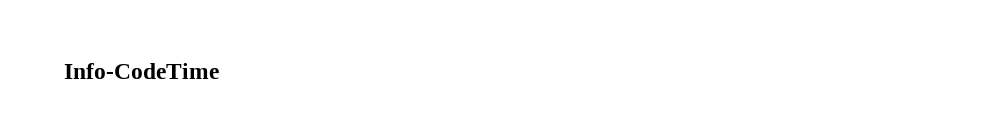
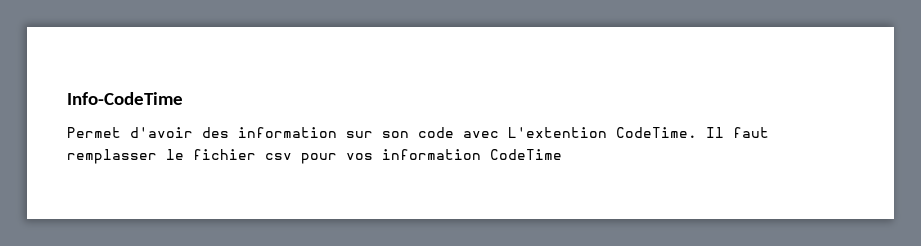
(219, 71) none -> [67,127,769,138] [67,149,562,164] // Permet d'avoir des information sur son code avec L'extention CodeTime. Il faut remplasser le fichier csv pour vos information CodeTime

